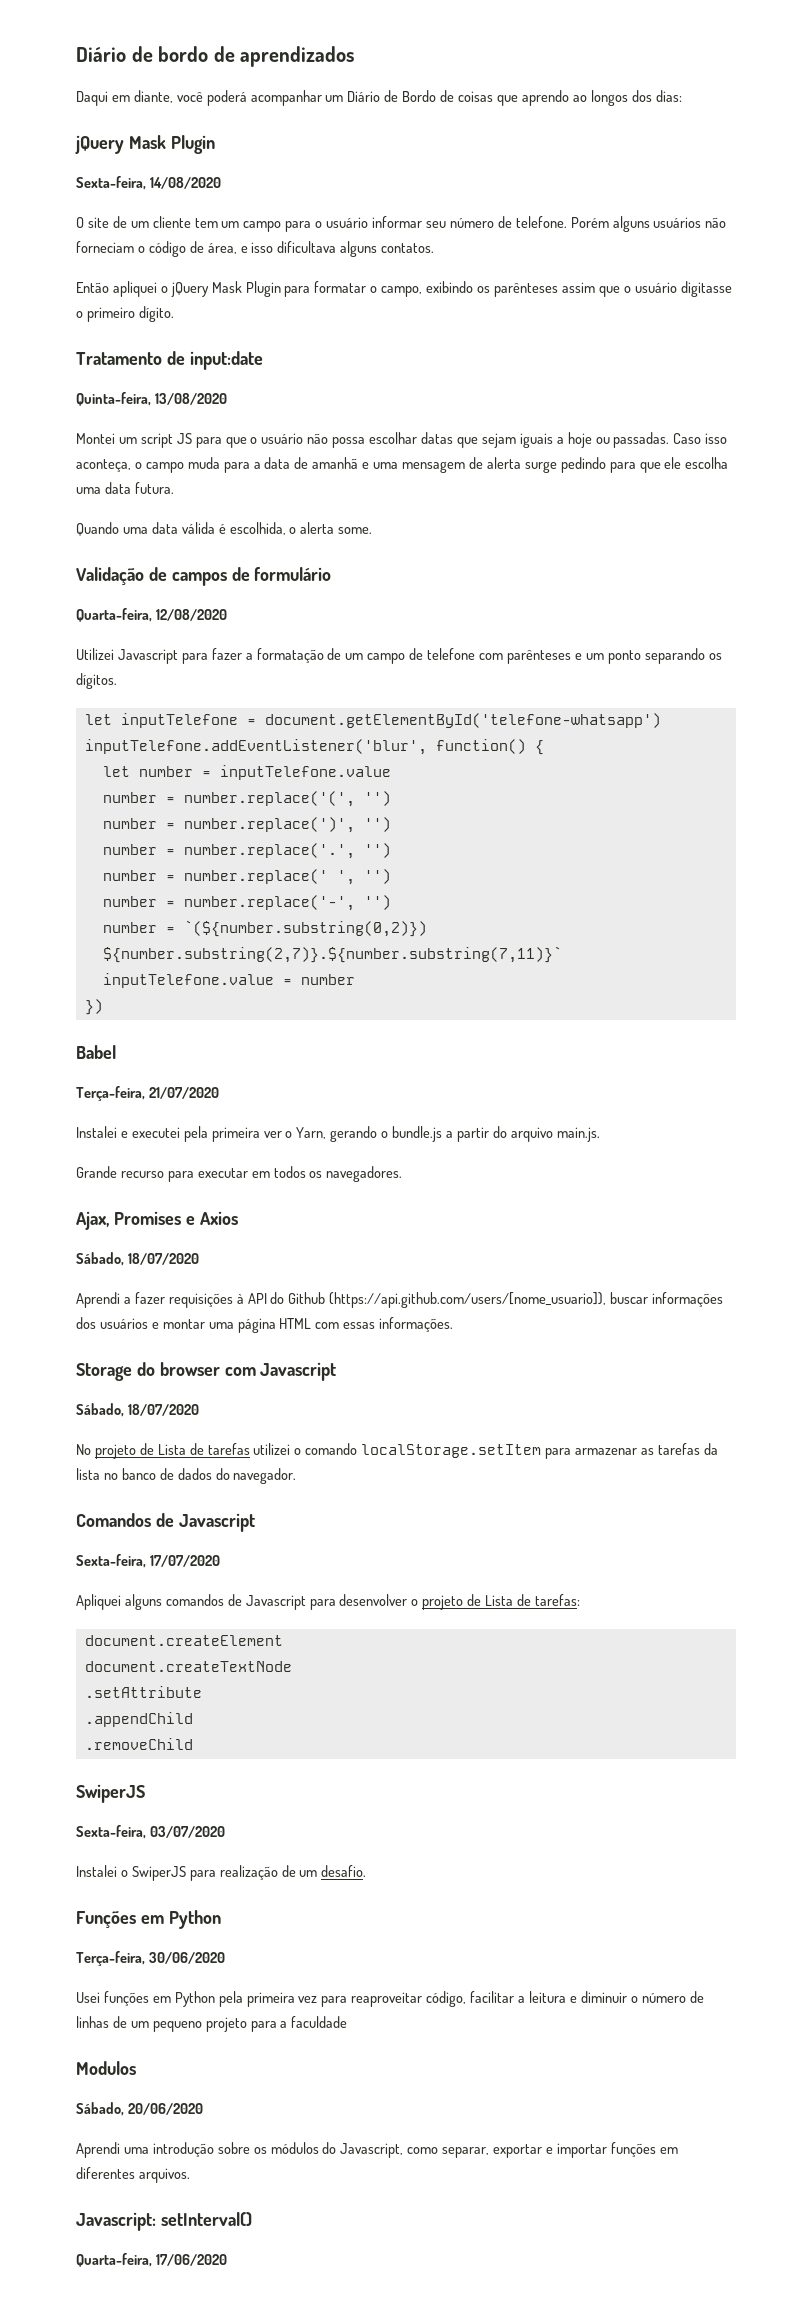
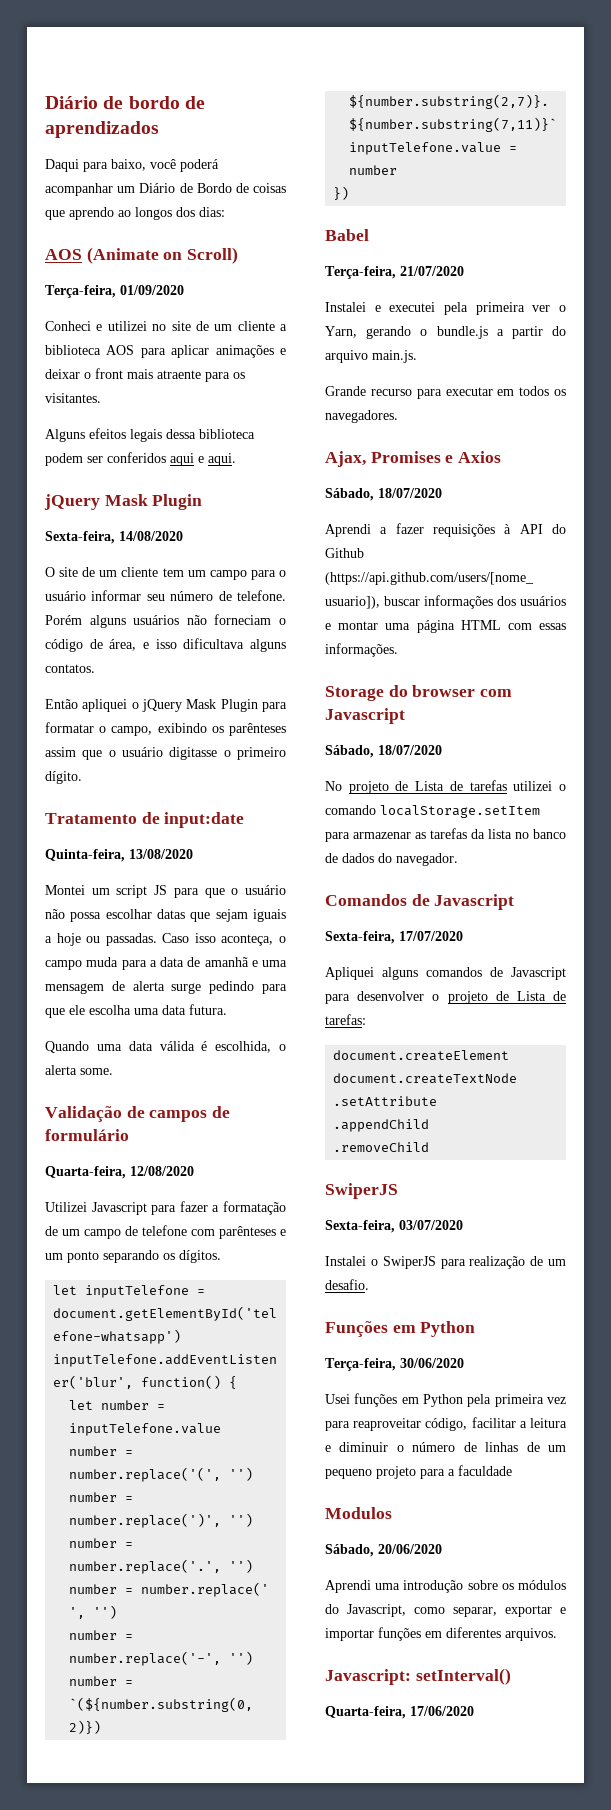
[111,90,173,103] em diante, -> [83,159,146,172] para baixo,
(682, 96) none -> [45,247,239,264] [45,285,184,298] [45,321,287,331] [45,345,286,358] [45,368,245,382] [45,393,101,403] [45,428,255,442] [45,452,236,466] // AOS (Animate on Scroll) // Terça-feira, 01/09/2020 // Conheci e utilizei no site de um cliente a biblioteca AOS para aplicar animações e deixar o front mais atraente para os visitantes. // Alguns efeitos legais dessa biblioteca podem ser conferidos aqui e aqui.

